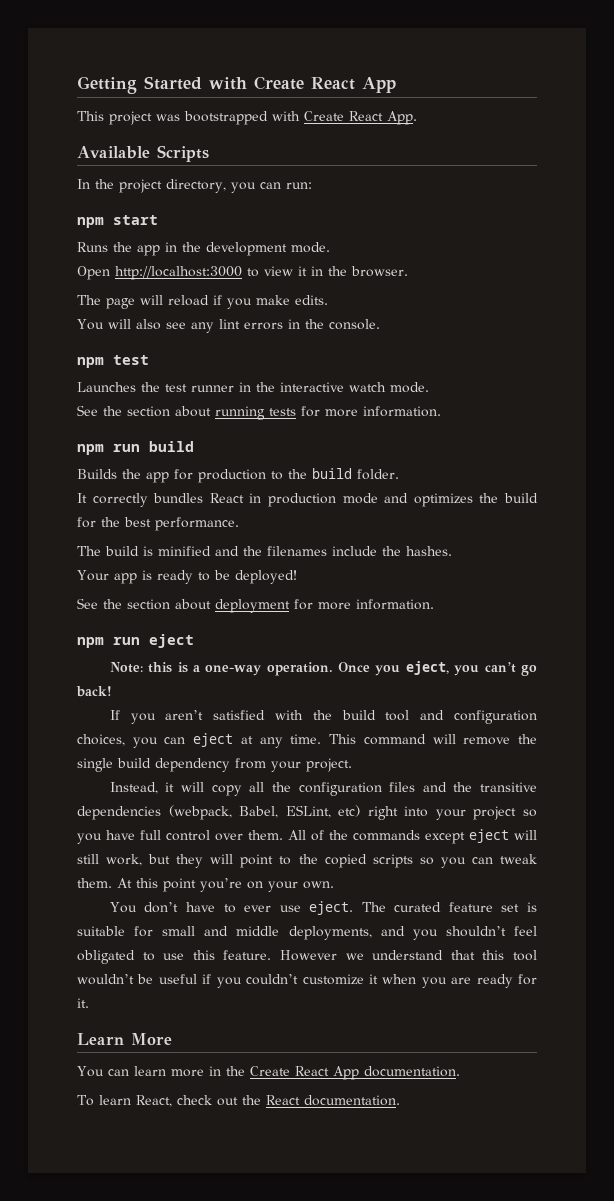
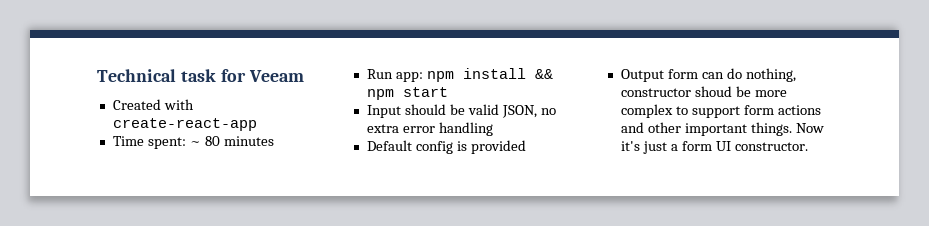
[77,76,396,94] [77,111,417,125] [77,145,209,162] [77,179,312,193] [77,215,158,228] [77,242,330,256] [77,266,408,280] [77,295,328,309] [77,319,380,333] [77,355,149,368] [77,382,429,393] [77,405,441,420] [77,441,194,455] [77,468,399,483] [77,493,539,507] [77,517,239,531] [77,546,452,556] [77,570,297,584] [77,598,434,613] [77,634,194,648] [109,661,537,676] [76,686,112,697] [109,710,537,724] [77,733,537,748] [77,758,352,772] [109,782,538,796] [77,805,537,820] [77,829,537,844] [77,854,537,868] [77,878,334,892] [109,901,537,915] [77,926,537,940] [77,950,538,964] [77,974,538,988] [77,998,89,1008] [77,1033,172,1045] [77,1066,460,1080] [77,1095,400,1107] Getting Started with Create React App // This project was bootstrapped with Create React App. // Available Scripts // In the project directory, you can run: // npm start // Runs the app in the development mode. // Open http://localhost:3000 to view it in the browser. // The page will reload if you make edits. // You will also see any lint errors in the console. // npm test // Launches the test runner in the interactive watch mode. // See the section about running tests for more information. // npm run build // Builds the app for production to the build folder. // It correctly bundles React in production mode and optimizes the build for the best performance. // The build is minified and the filenames include the hashes. // Your app is ready to be deployed! // See the section about deployment for more information. // npm run eject // Note: this is a one-way operation. Once you eject, you can’t go back! // If you aren’t satisfied with the build tool and configuration choices, you can eject at any time. This command will remove the single build dependency from your project. // Instead, it will copy all the configuration files and the transitive dependencies (webpack, Babel, ESLint, etc) right into your project so you have full control over them. All of the commands except eject will still work, but they will point to the copied scripts so you can tweak them. At this point you’re on your own. // You don’t have to ever use eject. The curated feature set is suitable for small and middle deployments, and you shouldn’t feel obligated to use this feature. However we understand that this tool wouldn’t be useful if you couldn’t customize it when you are ready for it. // Learn More // You can learn more in the Create React App documentation. // To learn React, check out the React documentation. -> [97,69,304,82] [112,99,194,110] [112,118,257,131] [112,136,274,149] [366,68,553,82] [366,87,448,100] [366,104,556,118] [366,122,493,136] [366,140,526,154] [620,68,796,82] [620,86,787,97] [620,104,821,118] [620,122,824,136] [620,141,808,154] Technical task for Veeam // Created with create-react-app // Time spent: ~ 80 minutes // Run app: npm install && npm start // Input should be valid JSON, no extra error handling // Default config is provided // Output form can do nothing, constructor shoud be more complex to support form actions and other important things. Now it's just a form UI constructor.

